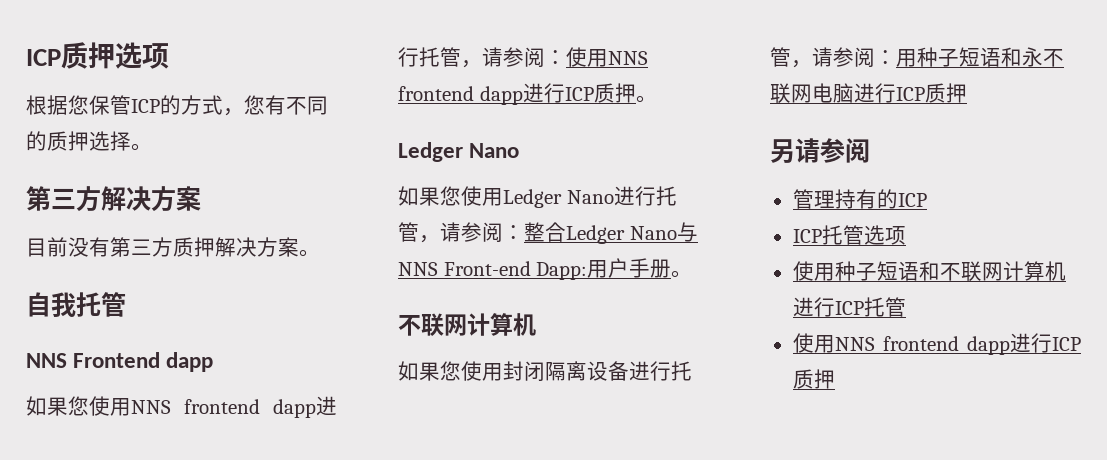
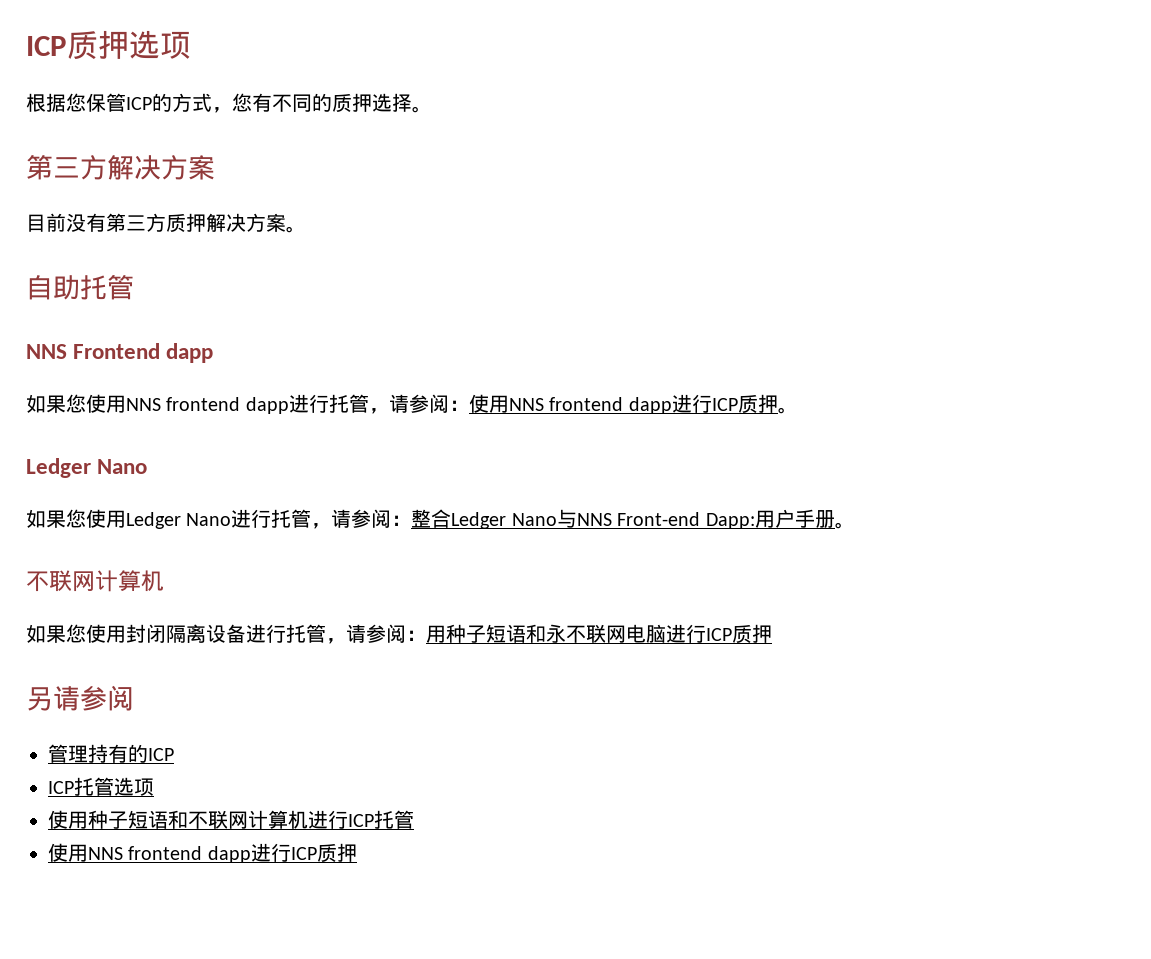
[51,292,76,317] 我 -> [53,275,80,300] 助

